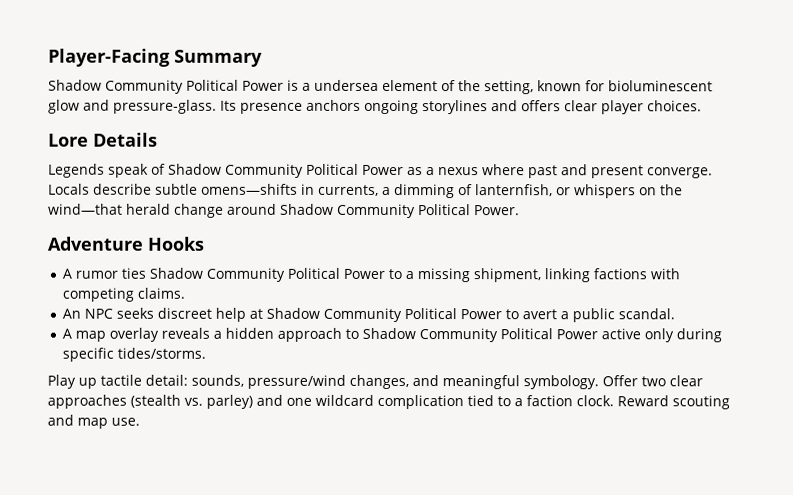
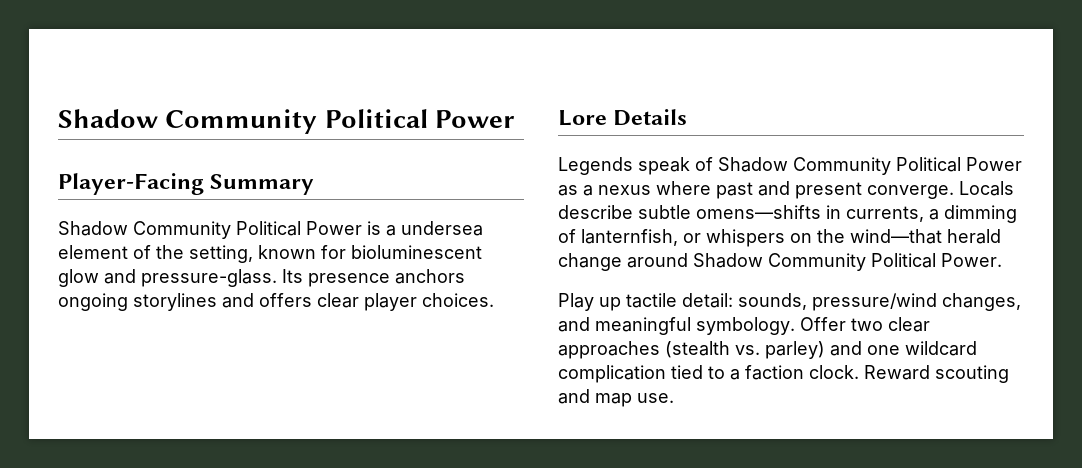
(48, 57) none -> [58,109,516,134] Shadow Community Political Power //
[47,236,205,251] [62,267,681,283] [62,287,186,302] [62,307,676,323] [62,327,723,343] [62,347,207,362] // Adventure Hooks // A rumor ties Shadow Community Political Power to a missing shipment, linking factions with competing claims. // An NPC seeks discreet help at Shadow Community Political Power to avert a public scandal. // A map overlay reveals a hidden approach to Shadow Community Political Power active only during specific tides/storms. -> (1002, 260) none

